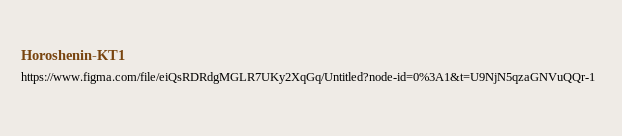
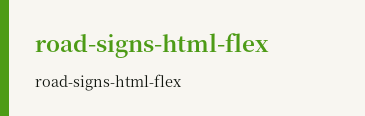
[21,50,125,60] [21,72,595,84] Horoshenin-KT1 // https://www.figma.com/file/eiQsRDRdgMGLR7UKy2XqGq/Untitled?node-id=0%3A1&t=U9NjN5qzaGNVuQQr-1 -> [35,33,269,58] [35,74,182,91] road-signs-html-flex // road-signs-html-flex

